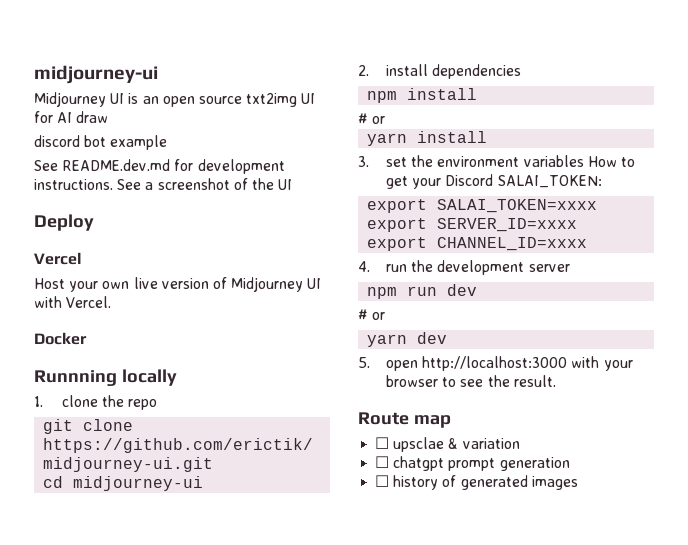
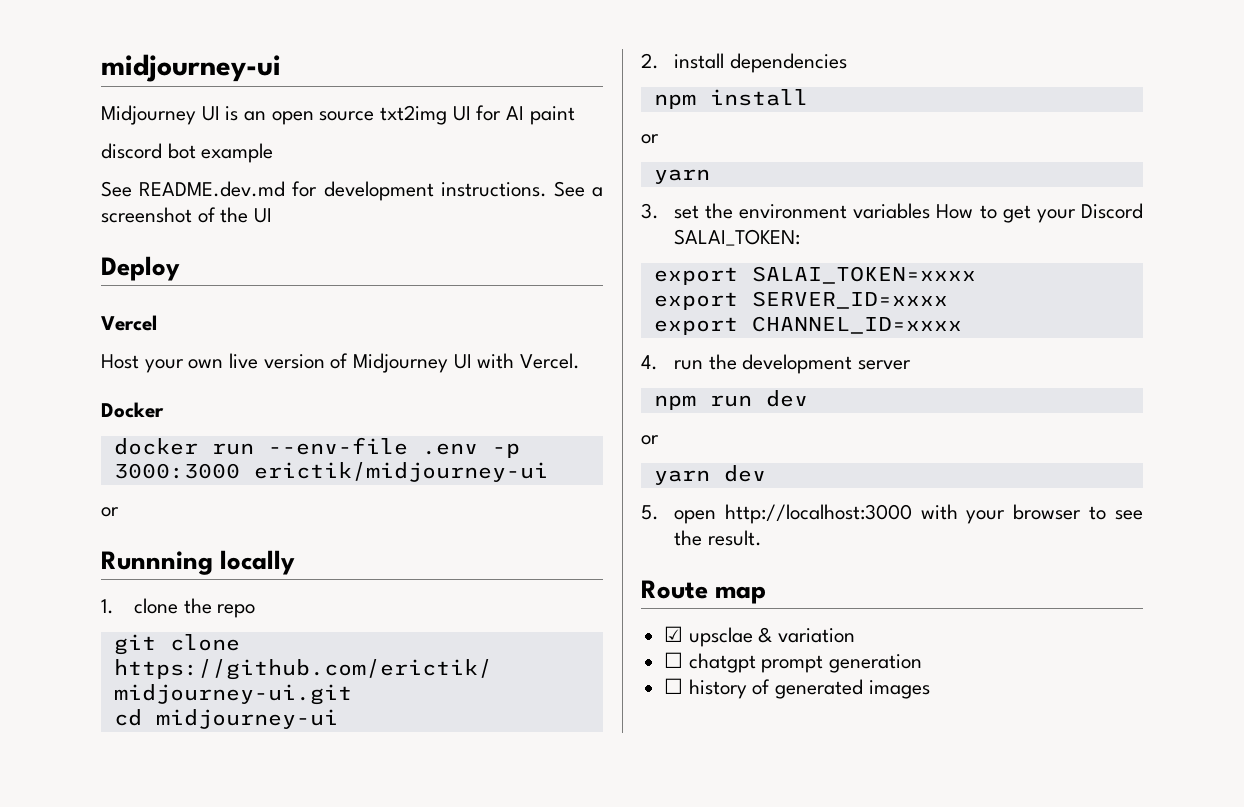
[76,111,109,123] draw -> [529,106,575,125] paint
(87, 338) none -> [113,437,520,458] [113,462,548,482] [101,507,119,517] // docker run --env-file .env -p 3000:3000 erictik/midjourney-ui // or
[358,113,386,124] [367,131,488,146] # or // yarn install -> [641,134,659,144] [653,169,710,184] or // yarn
[358,309,368,320] # -> (808, 398) none
[375,437,390,449] ☐ -> [664,626,684,642] ☑

